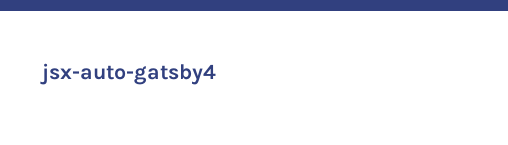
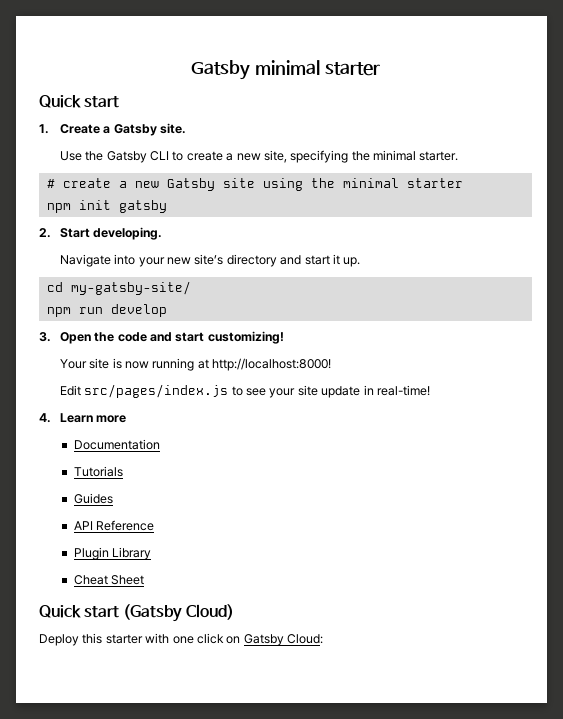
[40,63,216,85] jsx-auto-gatsby4 -> [191,60,380,80] [39,95,120,108] [39,123,187,136] [59,150,459,163] [46,178,463,191] [46,200,167,213] [39,227,163,240] [59,254,361,267] [46,281,191,295] [46,304,167,317] [39,331,284,344] [59,358,332,371] [59,384,430,398] [39,413,127,423] [73,439,160,450] [73,466,123,477] [73,493,113,504] [73,520,155,531] [73,547,152,560] [73,575,145,585] [39,604,234,622] [39,633,323,646] Gatsby minimal starter // Quick start // 1. Create a Gatsby site. // Use the Gatsby CLI to create a new site, specifying the minimal starter. // # create a new Gatsby site using the minimal starter // npm init gatsby // 2. Start developing. // Navigate into your new site’s directory and start it up. // cd my-gatsby-site/ // npm run develop // 3. Open the code and start customizing! // Your site is now running at http://localhost:8000! // Edit src/pages/index.js to see your site update in real-time! // 4. Learn more // Documentation // Tutorials // Guides // API Reference // Plugin Library // Cheat Sheet // Quick start (Gatsby Cloud) // Deploy this starter with one click on Gatsby Cloud:

